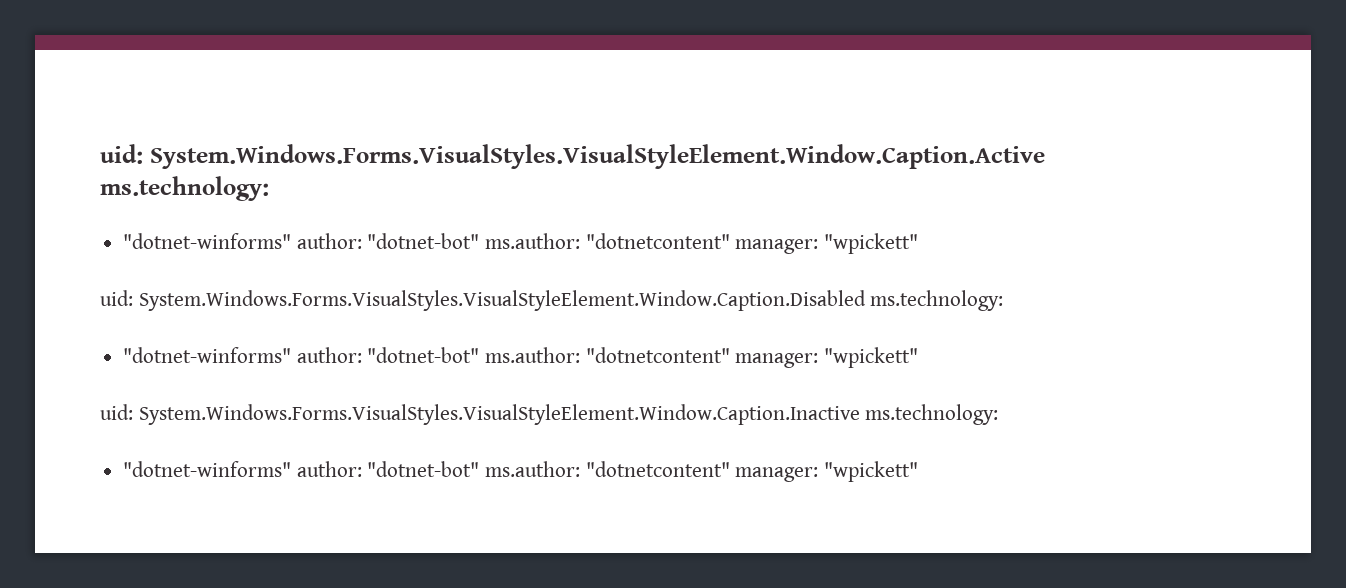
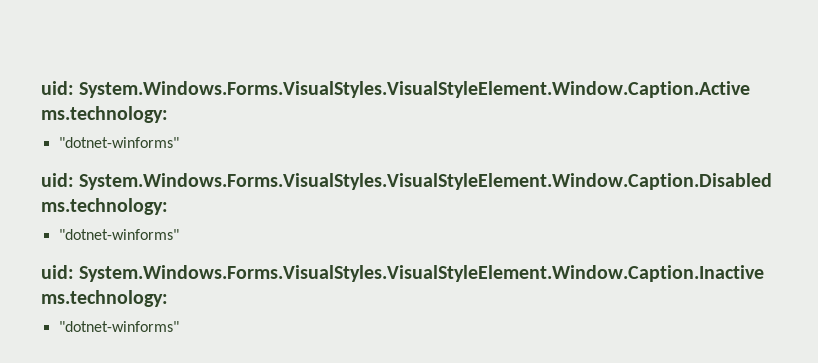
[296,233,919,254] [100,290,1004,311] [123,347,919,368] [100,404,999,425] [123,461,919,482] author: "dotnet-bot" ms.author: "dotnetcontent" manager: "wpickett" // uid: System.Windows.Forms.VisualStyles.VisualStyleElement.Window.Caption.Disabled ms.technology: // "dotnet-winforms" author: "dotnet-bot" ms.author: "dotnetcontent" manager: "wpickett" // uid: System.Windows.Forms.VisualStyles.VisualStyleElement.Window.Caption.Inactive ms.technology: // "dotnet-winforms" author: "dotnet-bot" ms.author: "dotnetcontent" manager: "wpickett" -> [41,173,773,190] [41,198,168,215] [58,229,179,240] [41,265,765,282] [41,290,168,307] [58,321,179,332] // uid: System.Windows.Forms.VisualStyles.VisualStyleElement.Window.Caption.Disabled ms.technology: // "dotnet-winforms" // uid: System.Windows.Forms.VisualStyles.VisualStyleElement.Window.Caption.Inactive ms.technology: // "dotnet-winforms"

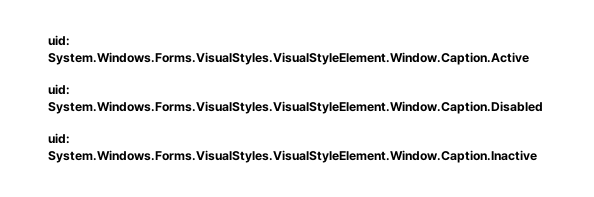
[41,106,168,123] [58,137,179,148] ms.technology: // "dotnet-winforms" -> (529, 58) none
[41,198,168,215] [58,229,179,240] ms.technology: // "dotnet-winforms" -> (543, 107) none
[41,290,168,307] [58,321,179,332] ms.technology: // "dotnet-winforms" -> (537, 156) none

